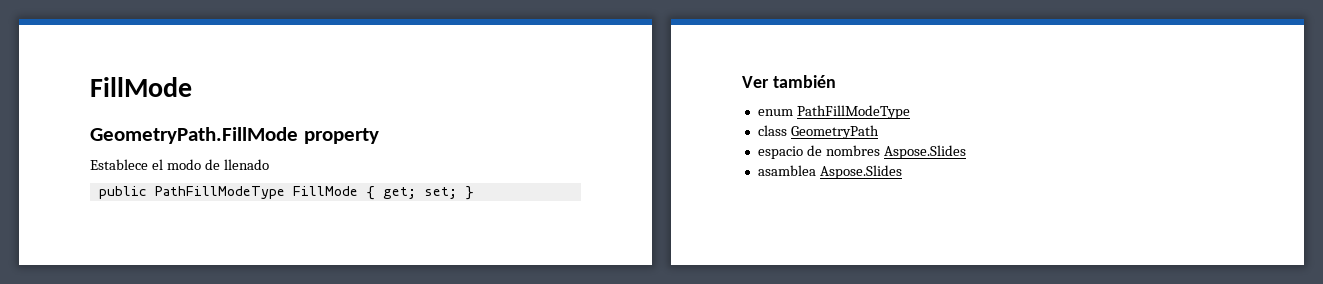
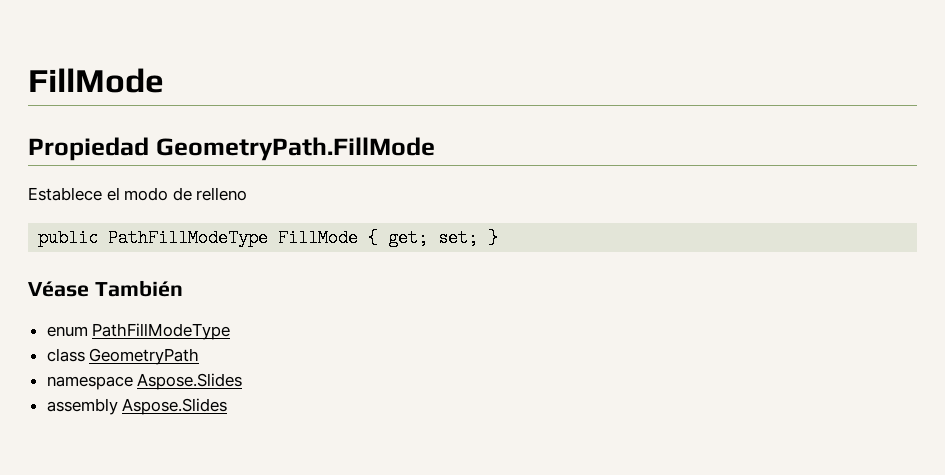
(192, 87) none -> [28,137,149,161] Propiedad
[303,128,379,144] property -> (435, 149) none
[223,159,269,170] llenado -> [196,187,248,201] relleno
[742,75,836,88] Ver también -> [28,280,183,297] Véase También
[757,145,880,159] espacio de nombres -> [46,376,133,390] namespace
[757,165,816,176] asamblea -> [46,398,118,415] assembly

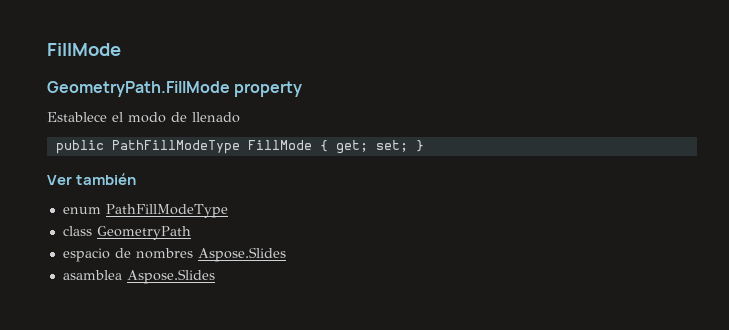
[28,137,149,161] Propiedad -> (121, 49) none
(435, 149) none -> [234,81,303,97] property
[196,187,248,201] relleno -> [192,112,240,123] llenado
[28,280,183,297] Véase También -> [47,173,137,185] Ver también
[46,376,133,390] namespace -> [62,248,193,262] espacio de nombres
[46,398,118,415] assembly -> [62,270,122,280] asamblea

